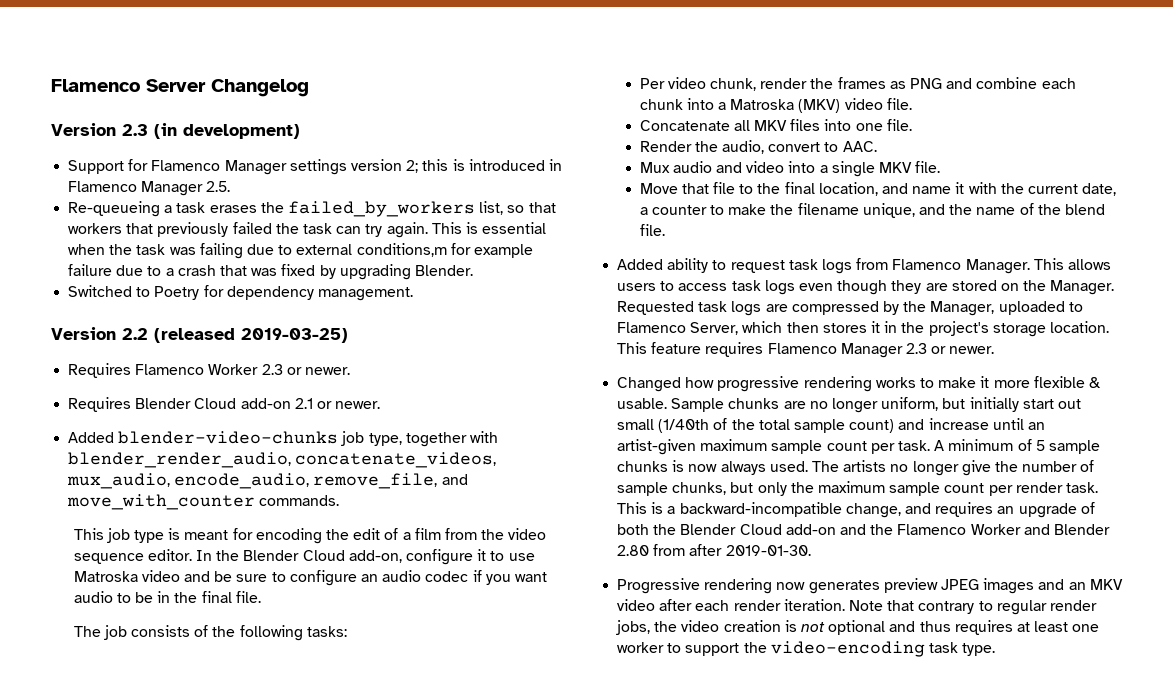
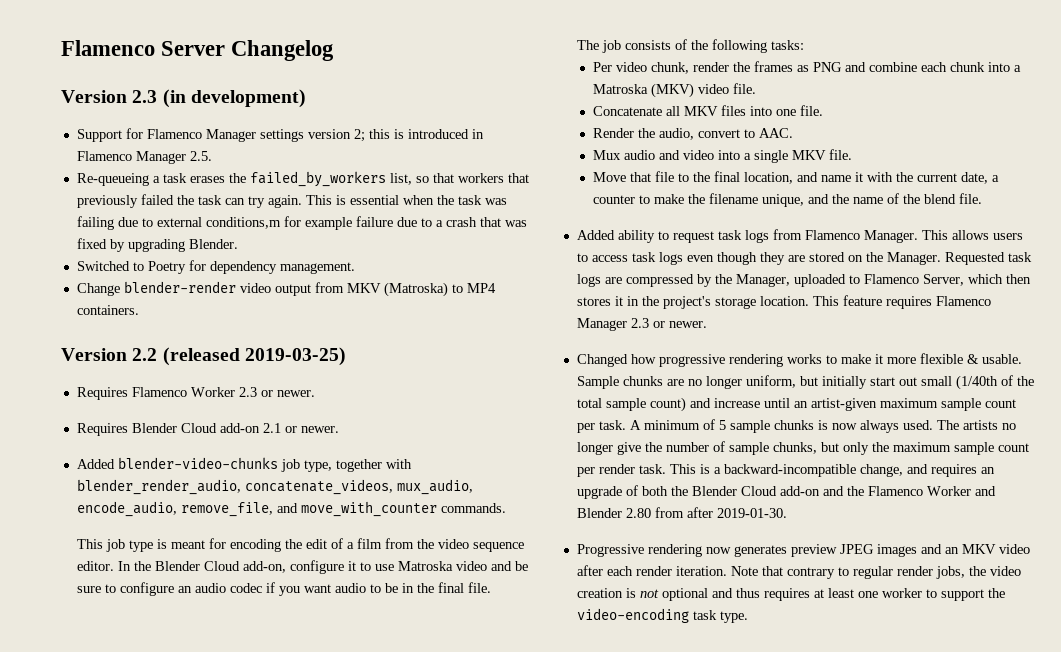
(413, 294) none -> [76,281,496,297] [76,305,139,315] // Change blender-render video output from MKV (Matroska) to MP4 containers.

